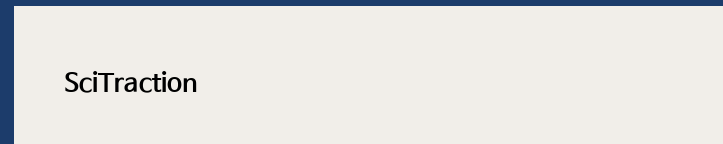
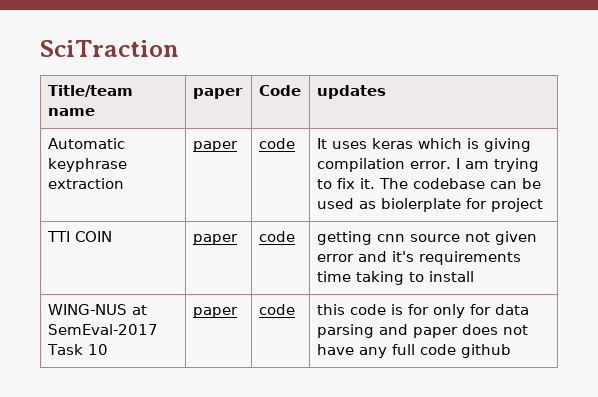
(197, 82) none -> [47,85,133,97] [47,108,95,116] [192,88,243,99] [258,85,301,96] [316,85,386,99] [47,138,125,149] [47,158,127,172] [47,178,124,189] [192,141,238,152] [258,138,295,149] [316,138,531,152] [316,158,539,172] [316,178,541,189] [316,198,543,212] [46,231,112,242] [192,234,238,245] [258,231,295,242] [316,231,537,245] [316,251,521,265] [316,271,474,285] [47,304,147,315] [47,324,158,335] [46,344,108,355] [192,307,238,318] [258,304,295,315] [316,304,529,318] [316,324,528,338] [316,344,511,358] // Title/team name | paper | Code | updates // Automatic keyphrase extraction | paper | code | It uses keras which is giving compilation error. I am trying to fix it. The codebase can be used as biolerplate for project // TTI COIN | paper | code | getting cnn source not given error and it's requirements time taking to install // WING-NUS at SemEval-2017 Task 10 | paper | code | this code is for only for data parsing and paper does not have any full code github

